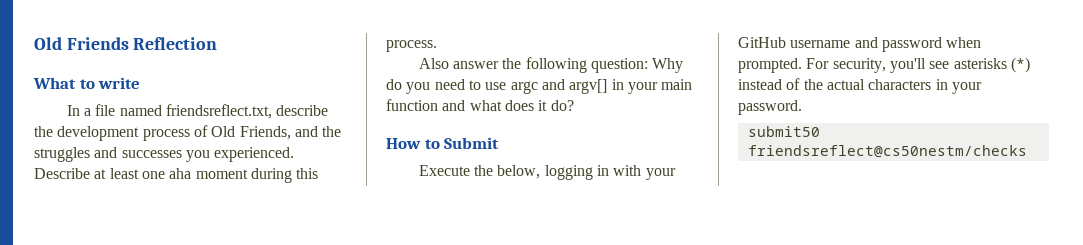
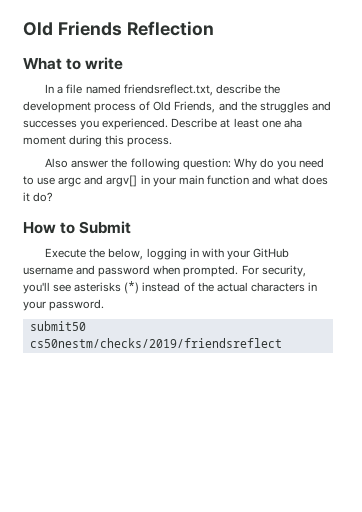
[747,145,1027,158] friendsreflect@cs50nestm/checks -> [29,338,282,348] cs50nestm/checks/2019/friendsreflect

